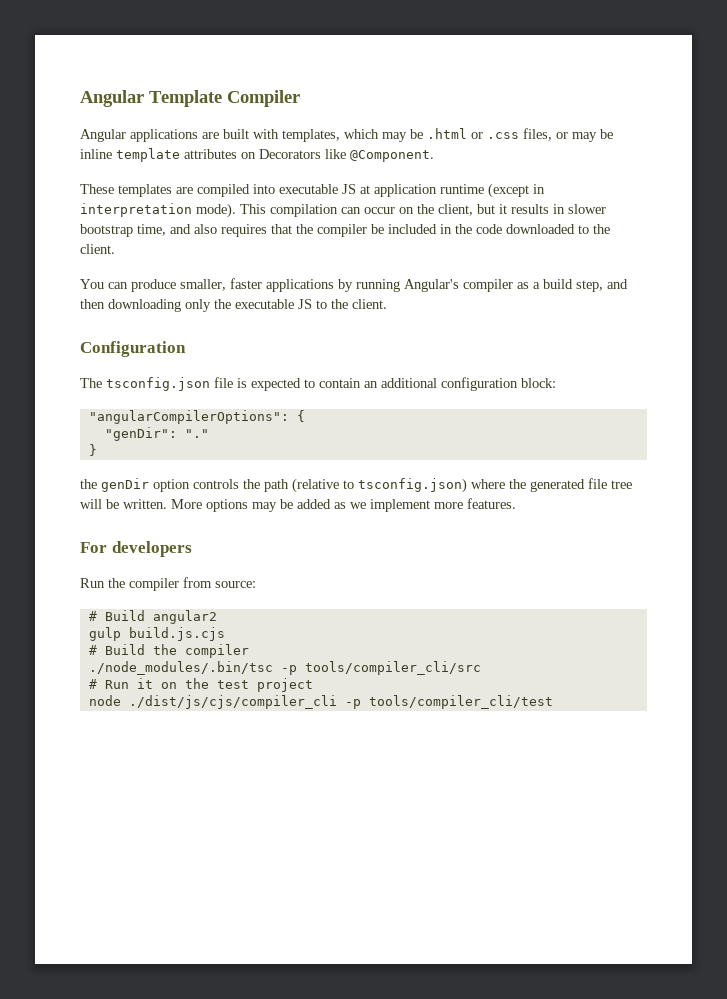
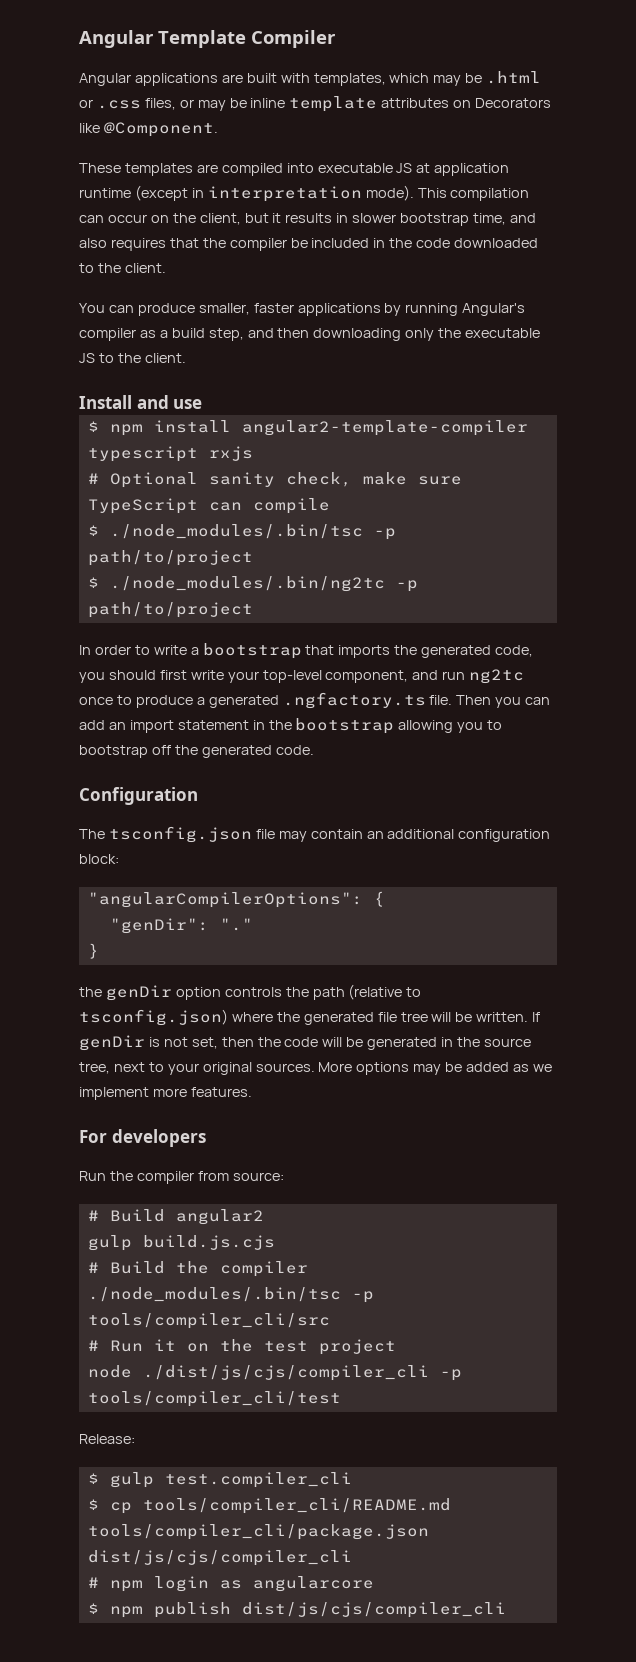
(387, 304) none -> [79,395,203,409] [87,420,528,436] [87,446,253,462] [87,472,462,488] [87,498,330,514] [87,524,396,540] [87,550,253,566] [87,576,418,592] [87,602,253,618] [79,643,534,659] [79,669,525,684] [79,692,551,709] [79,718,503,734] [79,745,314,758] // Install and use // $ npm install angular2-template-compiler typescript rxjs // # Optional sanity check, make sure TypeScript can compile // $ ./node_modules/.bin/tsc -p path/to/project // $ ./node_modules/.bin/ng2tc -p path/to/project // In order to write a bootstrap that imports the generated code, you should first write your top-level component, and run ng2tc once to produce a generated .ngfactory.ts file. Then you can add an import statement in the bootstrap allowing you to bootstrap off the generated code.
[237,378,315,391] is expected to -> [278,831,307,842] may
(167, 504) none -> [532,1012,541,1022] [79,1035,531,1051] [79,1062,315,1075] If genDir is not set, then the code will be generated in the source tree, next to your original sources.
(553, 702) none -> [79,1434,135,1444] [87,1472,352,1488] [87,1498,451,1514] [87,1524,429,1540] [87,1550,352,1566] [87,1576,374,1592] [87,1602,506,1618] // Release: // $ gulp test.compiler_cli // $ cp tools/compiler_cli/README.md tools/compiler_cli/package.json dist/js/cjs/compiler_cli // # npm login as angularcore // $ npm publish dist/js/cjs/compiler_cli

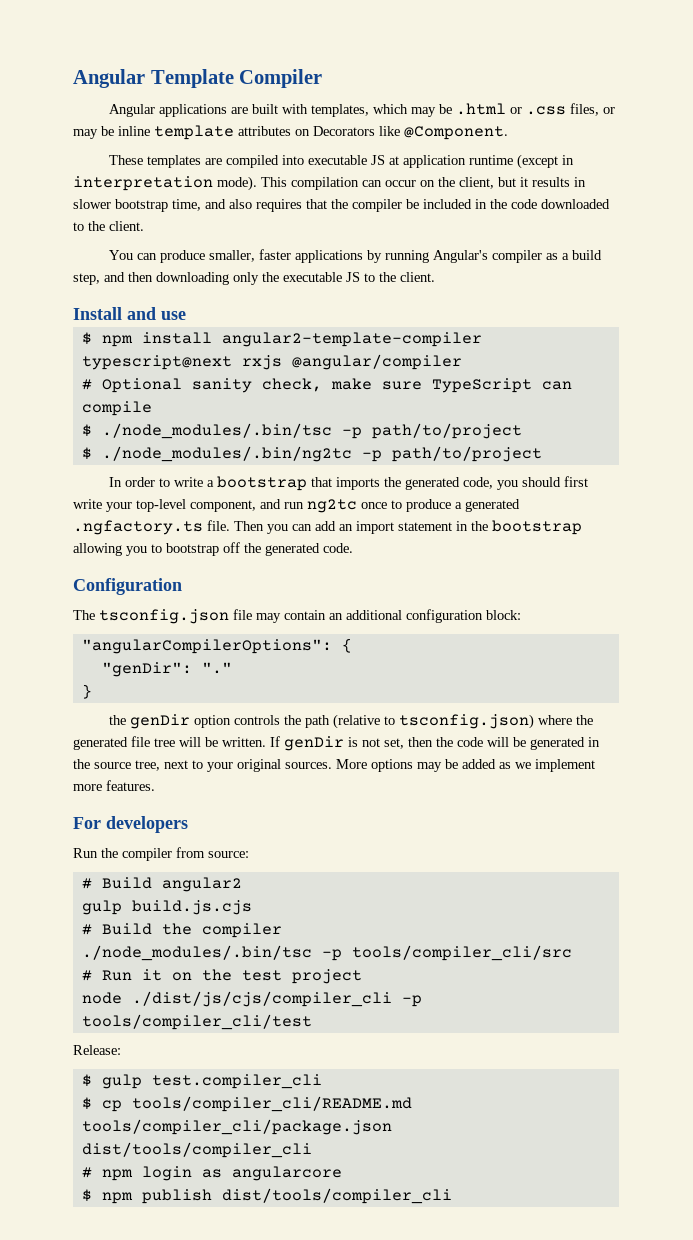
[87,446,198,462] typescript -> [81,355,232,370] typescript@next
(253, 453) none -> [291,354,462,370] @angular/compiler
[87,1550,352,1566] dist/js/cjs/compiler_cli -> [81,1142,312,1158] dist/tools/compiler_cli
[241,1602,506,1618] dist/js/cjs/compiler_cli -> [221,1188,452,1204] dist/tools/compiler_cli

